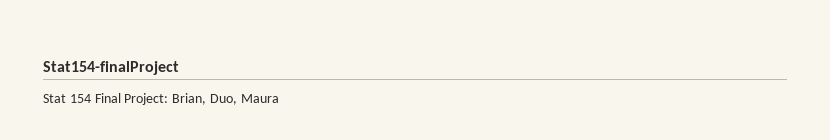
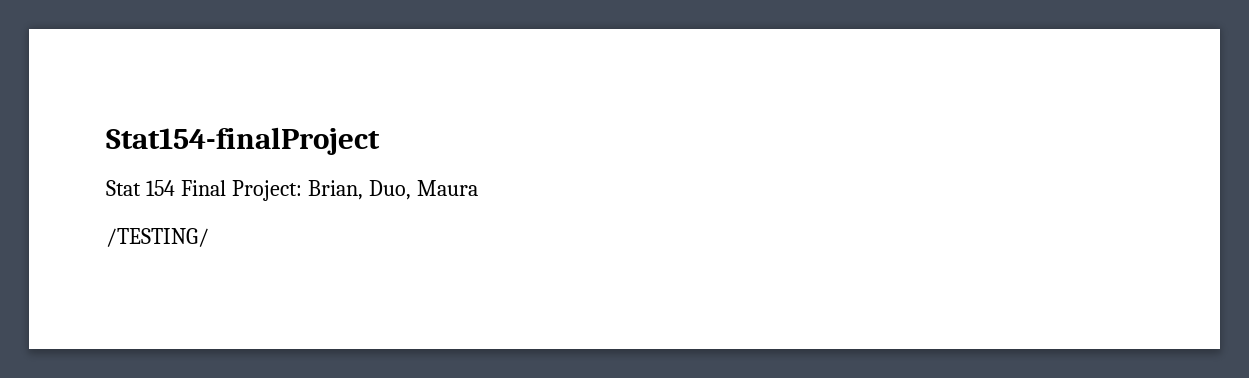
(279, 98) none -> [106,228,209,247] // /TESTING/

